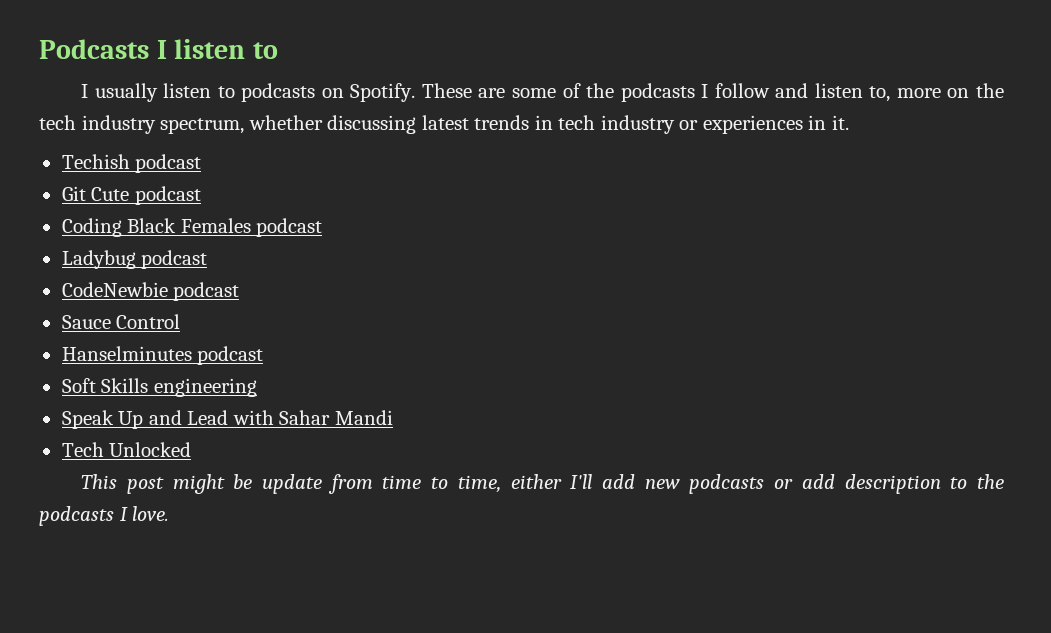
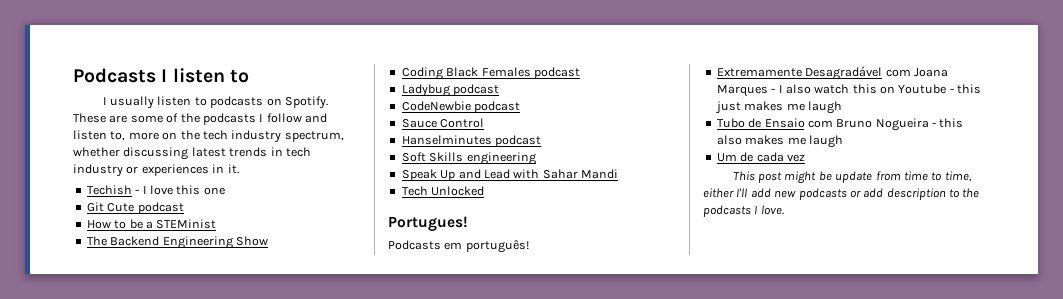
[135,154,202,173] [61,186,201,205] podcast // Git Cute podcast -> [135,185,225,195] [86,202,184,214] [86,219,217,229] [86,236,268,249] - I love this one // Git Cute podcast // How to be a STEMinist // The Backend Engineering Show
(192, 449) none -> [388,216,468,231] [388,239,529,253] [716,66,948,80] [716,84,982,97] [714,101,842,114] [716,118,964,131] [716,135,843,148] [716,152,805,162] // Portugues! // Podcasts em português! // Extremamente Desagradável com Joana Marques - I also watch this on Youtube - this just makes me laugh // Tubo de Ensaio com Bruno Nogueira - this also makes me laugh // Um de cada vez

